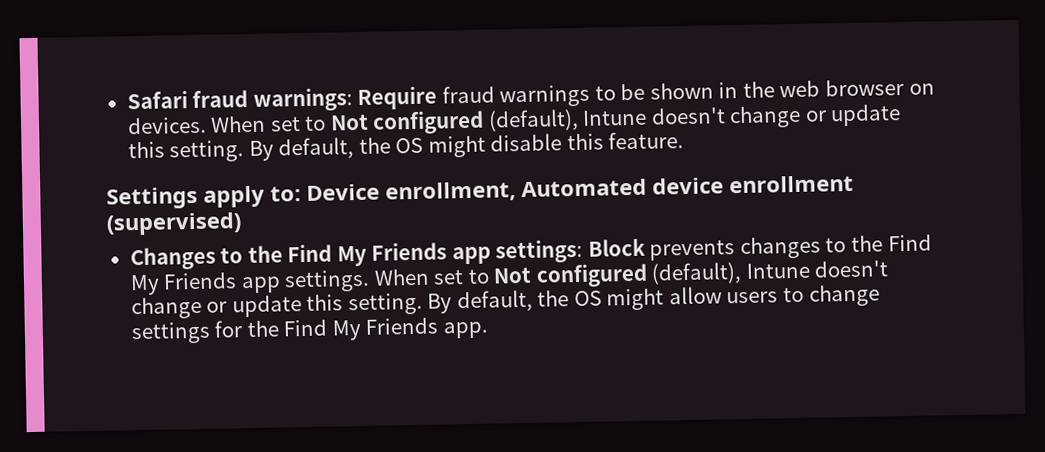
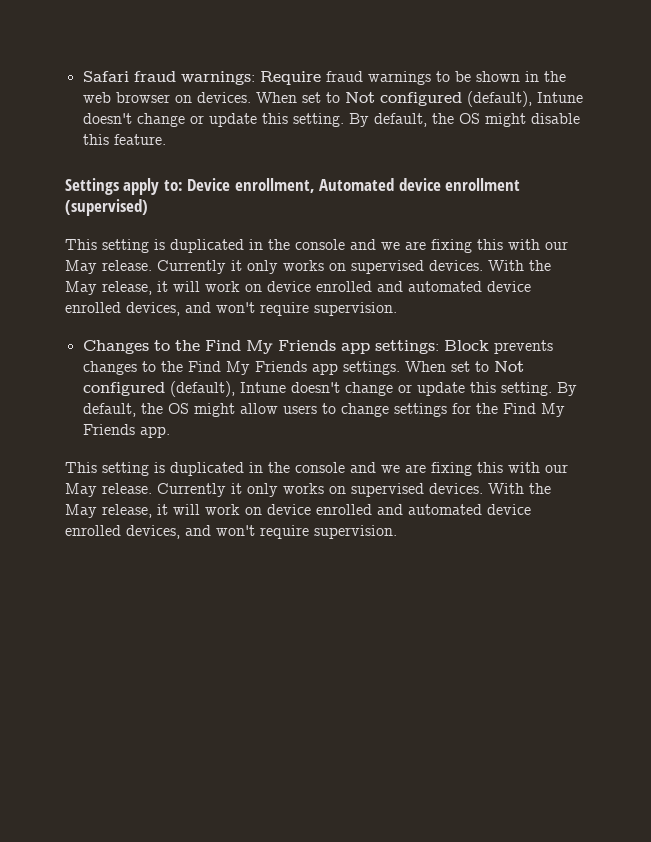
(242, 224) none -> [65,239,568,253] [65,260,551,274] [65,281,531,295] [65,302,397,316] // This setting is duplicated in the console and we are fixing this with our May release. Currently it only works on supervised devices. With the May release, it will work on device enrolled and automated device enrolled devices, and won't require supervision.
(489, 330) none -> [65,462,568,476] [65,483,551,497] [65,504,531,518] [65,525,397,539] // This setting is duplicated in the console and we are fixing this with our May release. Currently it only works on supervised devices. With the May release, it will work on device enrolled and automated device enrolled devices, and won't require supervision.

